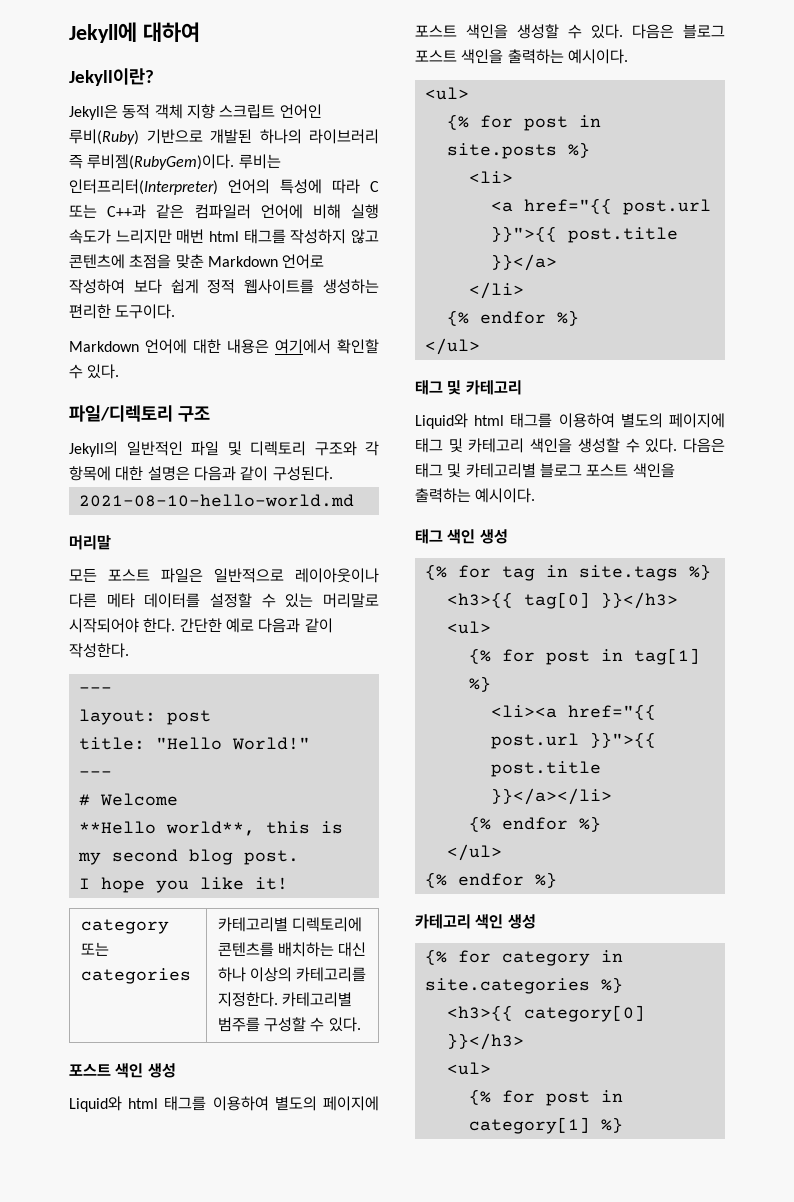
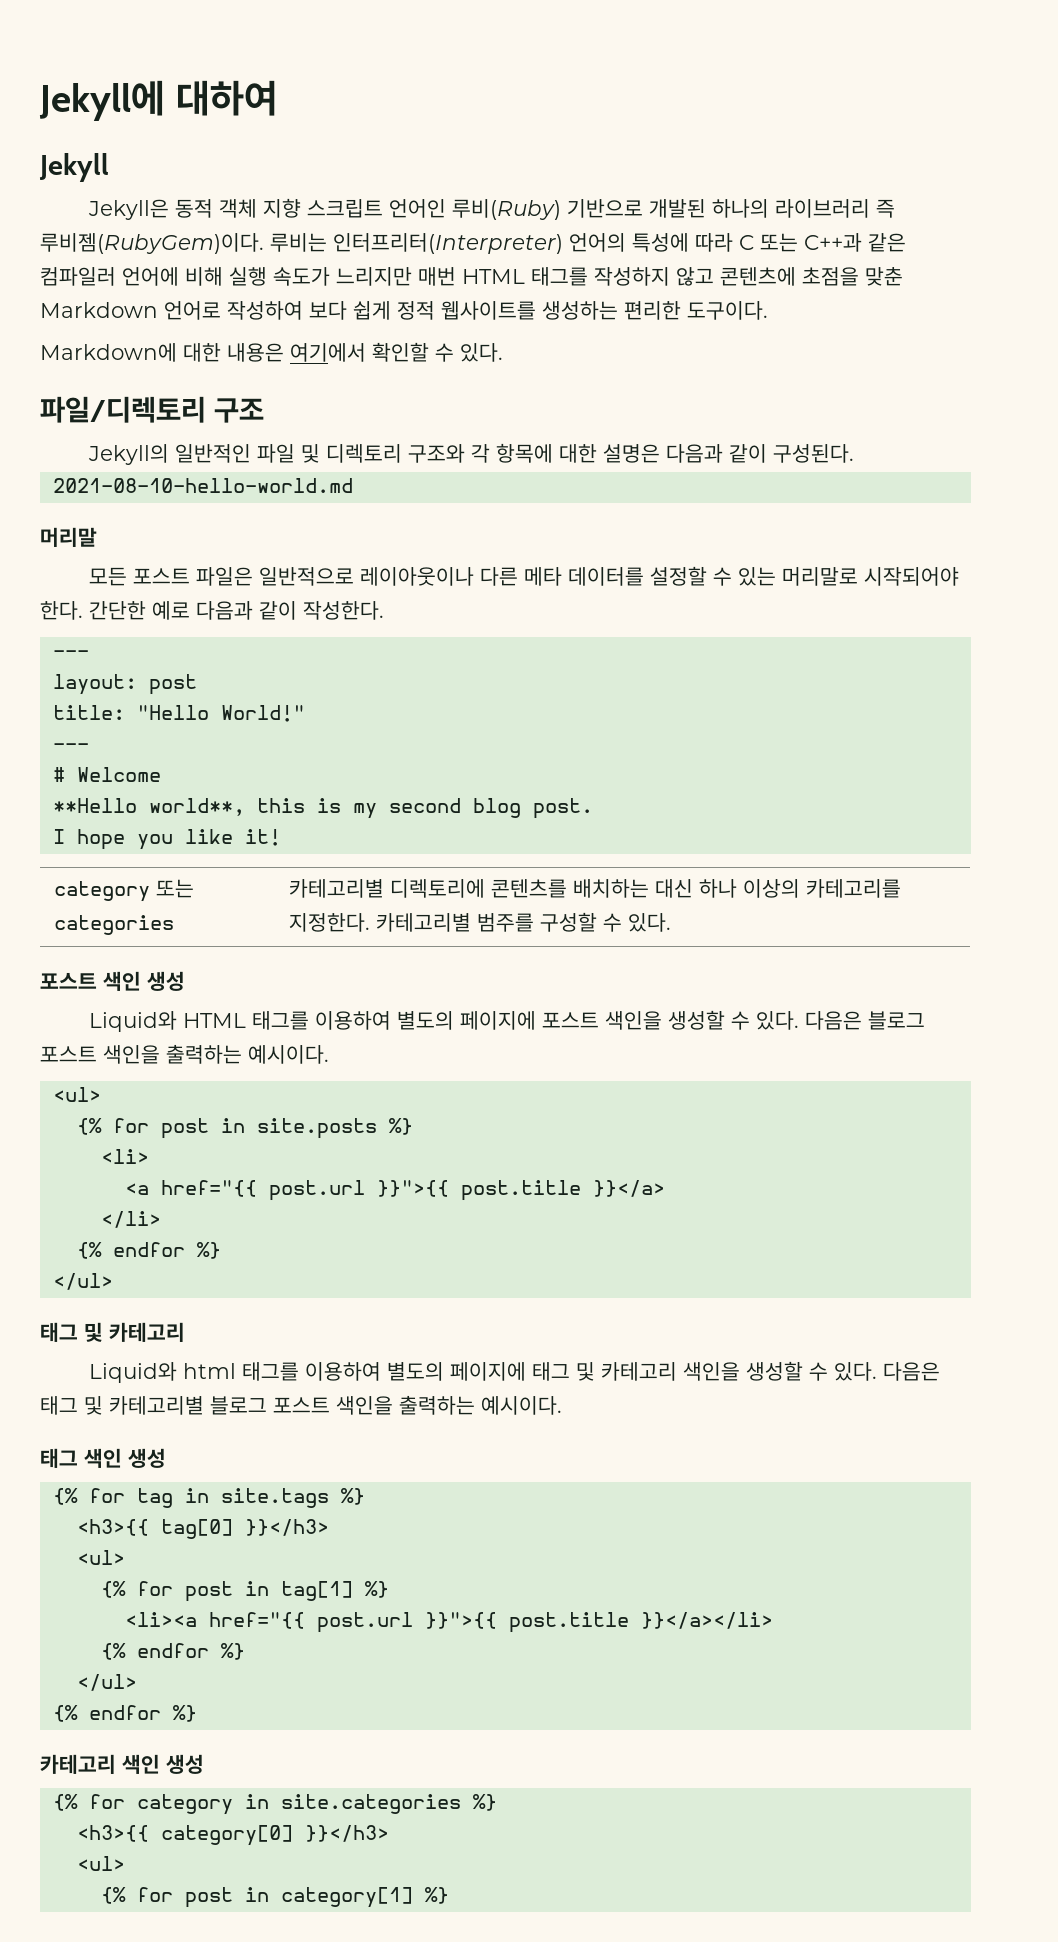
[69,68,154,86] Jekyll이란? -> [39,153,109,182] Jekyll
[208,231,239,242] html -> [462,269,525,284] HTML
[69,339,187,354] Markdown 언어에 -> [40,343,177,362] Markdown에
[128,1098,159,1109] html -> [183,1013,247,1028] HTML

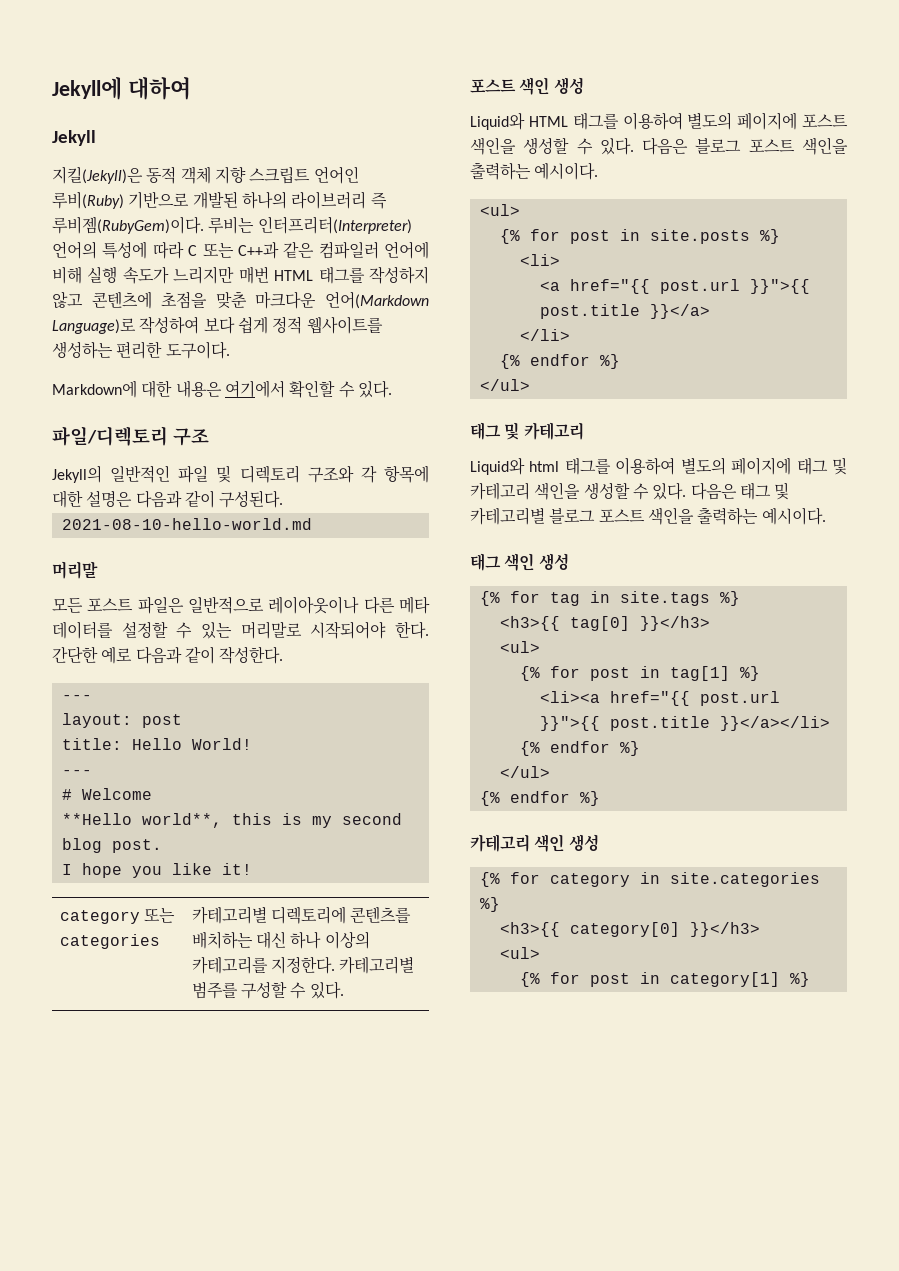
[88,199,170,220] Jekyll은 -> [52,166,143,184] 지킬(Jekyll)은
[40,301,221,320] Markdown 언어로 -> [255,291,429,309] [52,318,136,334] 마크다운 언어(Markdown Language)로
[136,705,305,722] "Hello World!" -> [131,738,252,750] Hello World!

